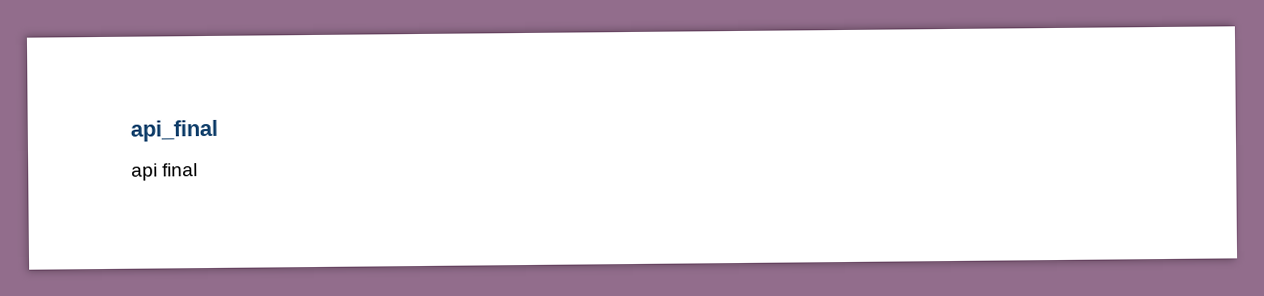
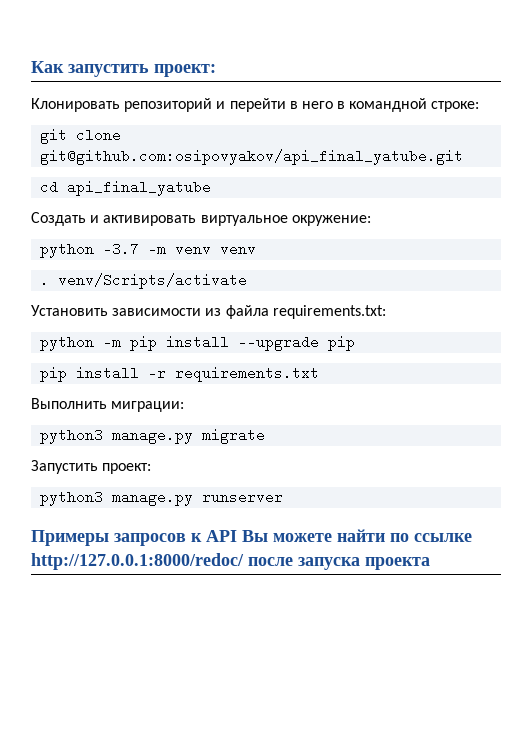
[130,119,218,142] [131,163,199,181] api_final // api final -> [31,61,216,77] [31,98,480,112] [40,128,122,144] [40,149,464,165] [40,180,212,196] [31,212,371,226] [40,242,257,258] [40,273,248,289] [31,305,386,319] [40,335,356,351] [40,366,320,382] [31,398,185,412] [40,428,266,444] [31,460,152,474] [40,490,284,506] [31,529,472,546] [31,553,430,570] Как запустить проект: // Клонировать репозиторий и перейти в него в командной строке: // git clone git@github.com:osipovyakov/api_final_yatube.git // cd api_final_yatube // Cоздать и активировать виртуальное окружение: // python -3.7 -m venv venv // . venv/Scripts/activate // Установить зависимости из файла requirements.txt: // python -m pip install --upgrade pip // pip install -r requirements.txt // Выполнить миграции: // python3 manage.py migrate // Запустить проект: // python3 manage.py runserver // Примеры запросов к API Вы можете найти по ссылке http://127.0.0.1:8000/redoc/ после запуска проекта

